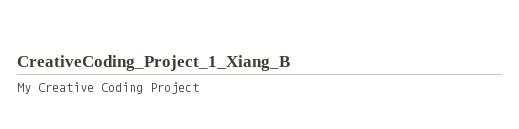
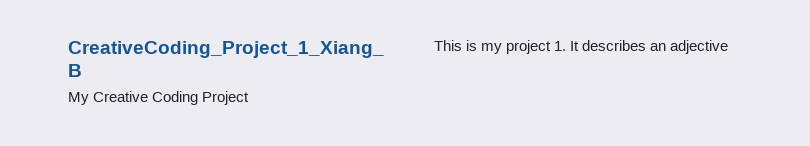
(199, 88) none -> [434,40,729,54] // This is my project 1. It describes an adjective

